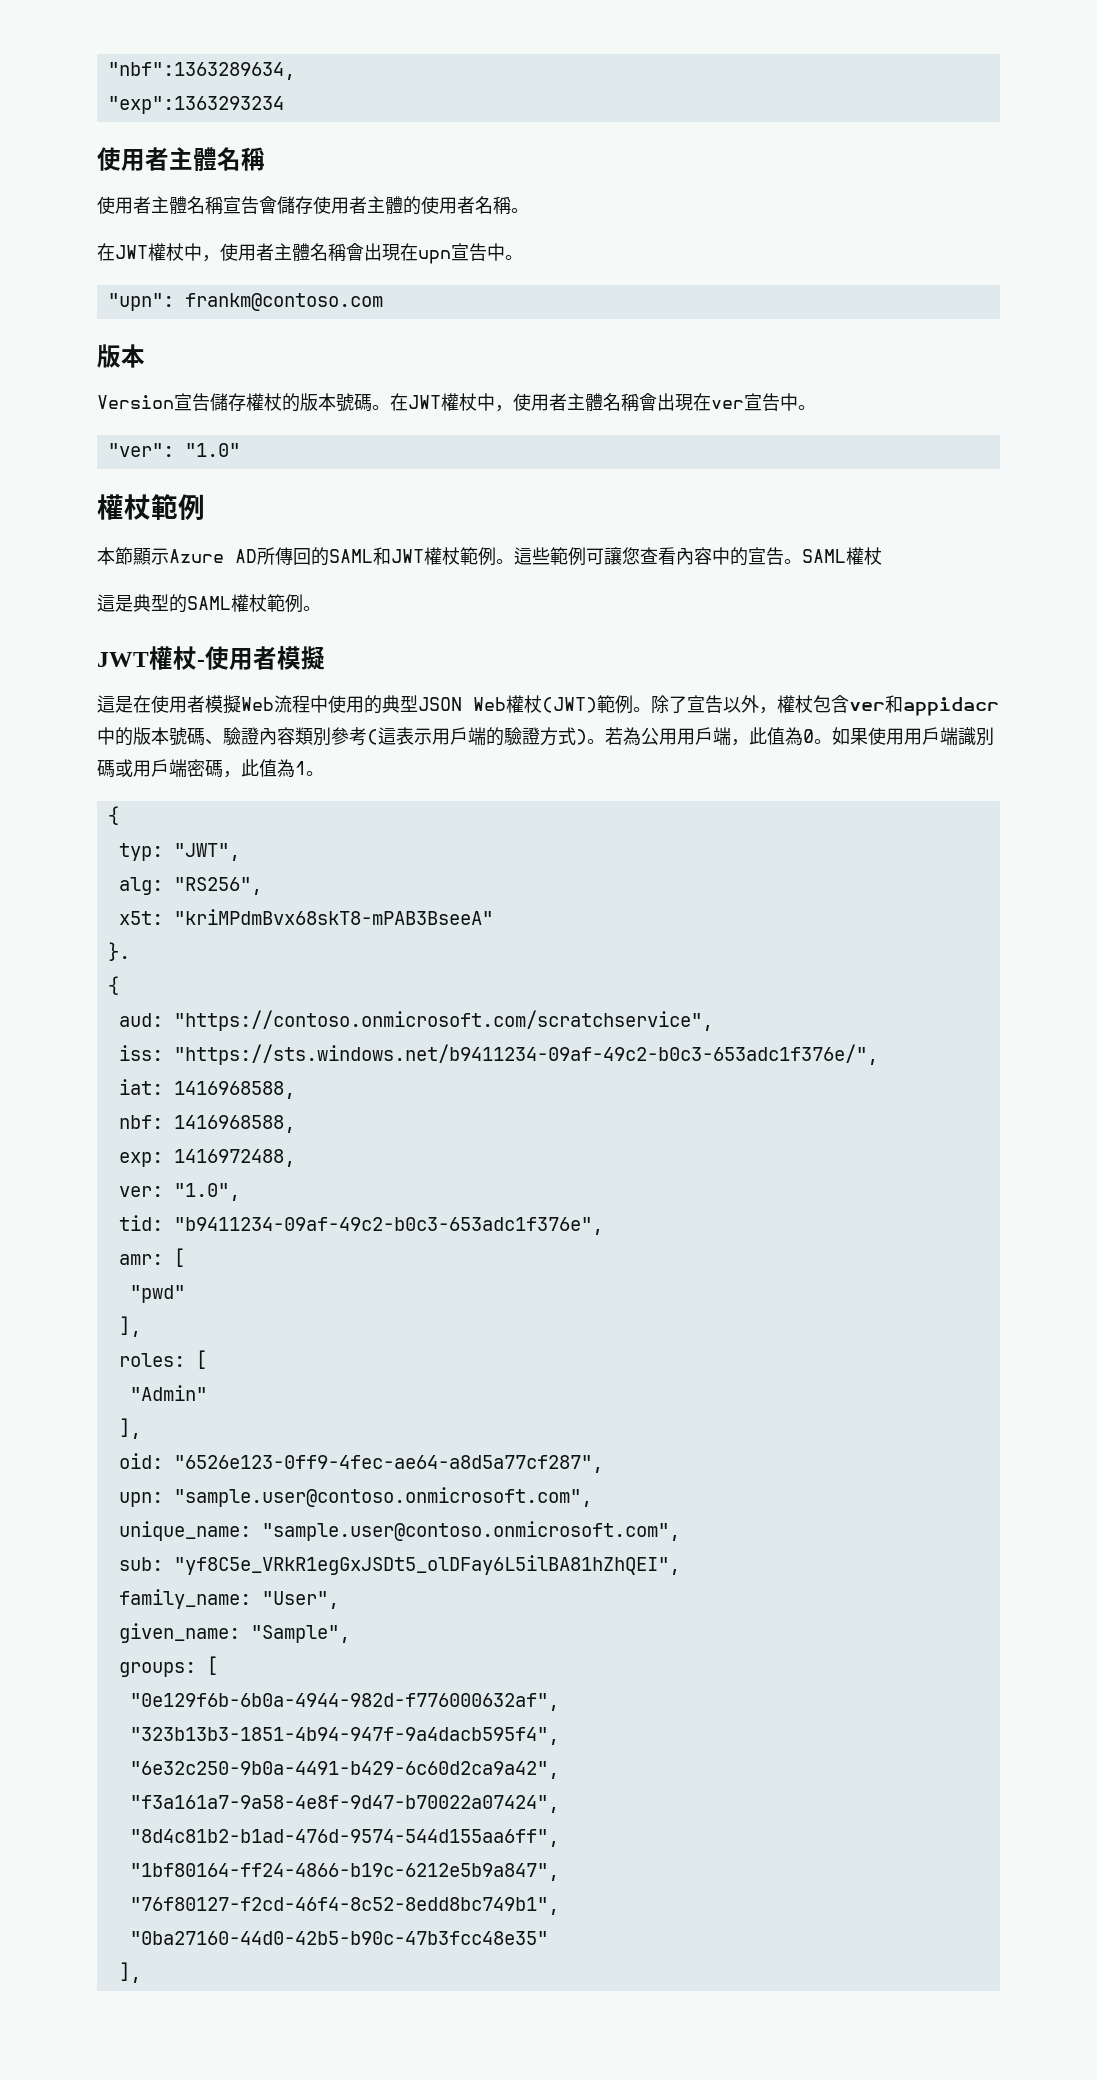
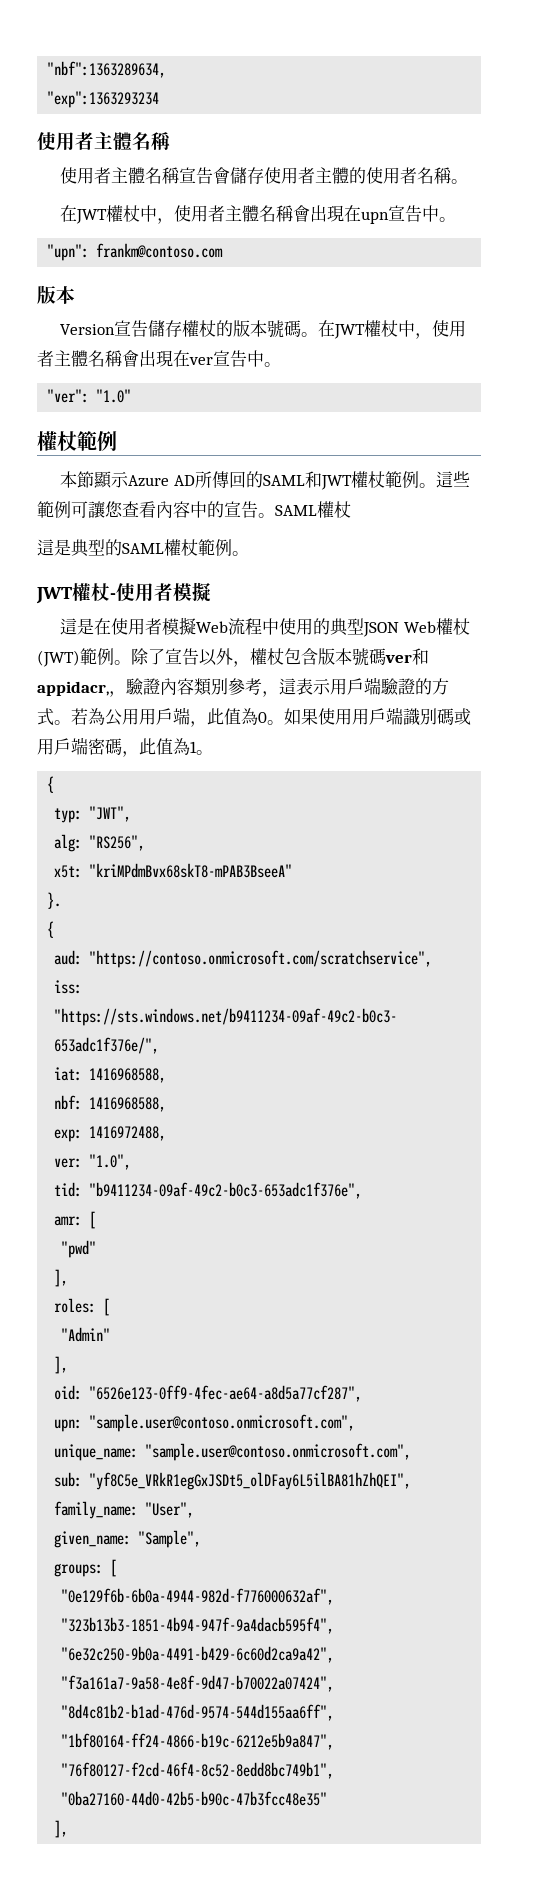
[849,695,999,716] [97,727,223,746] ver和appidacr中的版本號碼、 -> [318,648,429,666] [37,681,126,697] 版本號碼ver和appidacr,，
[367,729,378,745] ( -> [262,691,279,697] ，
[486,727,587,746] 的驗證方式) -> [380,678,449,696] [37,708,54,726] 驗證的方式

